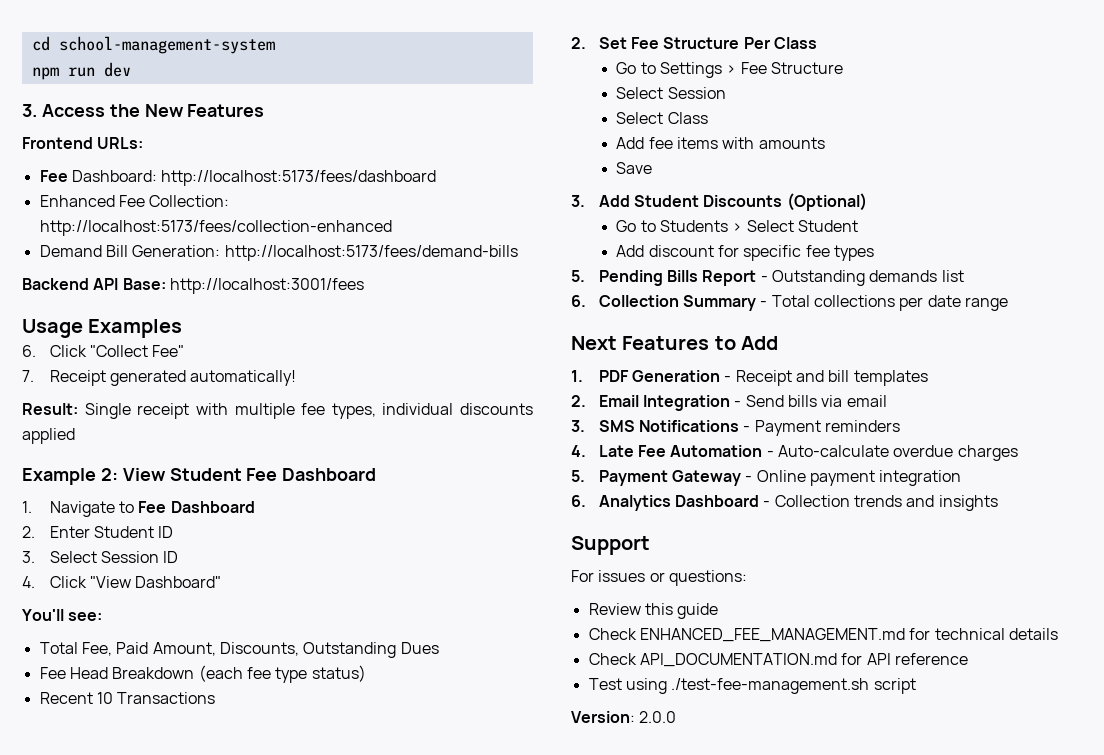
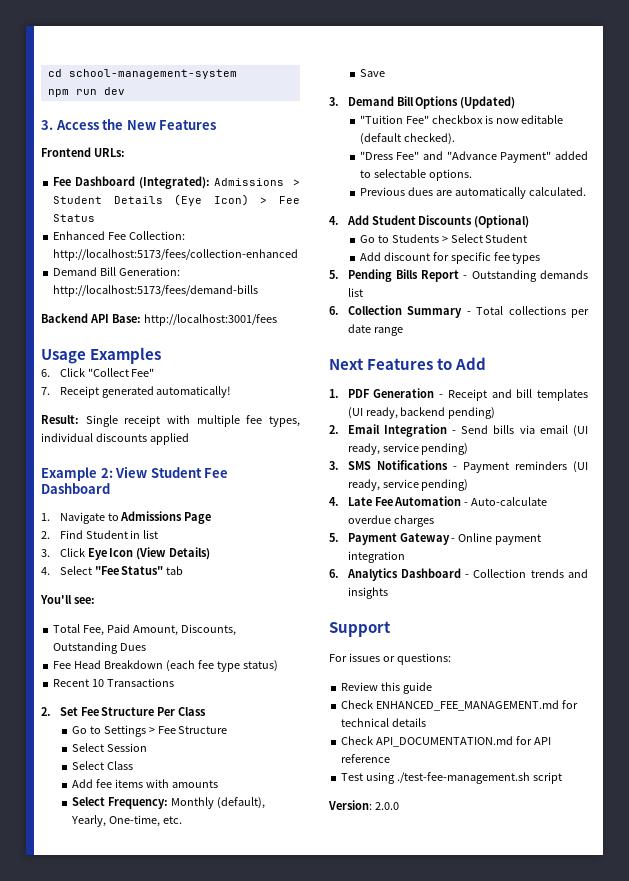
[71,170,437,186] Dashboard: http://localhost:5173/fees/dashboard -> [75,176,300,189] [53,194,301,206] [53,214,96,222] Dashboard (Integrated): Admissions > Student Details (Eye Icon) > Fee Status
[138,501,255,513] [22,526,174,538] [22,551,179,563] [22,576,222,588] Fee Dashboard // 2. Enter Student ID // 3. Select Session ID // 4. Click "View Dashboard" -> [120,511,212,524] [41,530,159,539] [41,547,211,560] [41,566,184,575] Admissions Page // 2. Find Student in list // 3. Click Eye Icon (View Details) // 4. Select "Fee Status" tab
[616,162,653,174] [571,195,585,207] Save // 3. -> [71,797,265,809] [70,815,182,827] [359,69,385,77] [329,96,516,109] [359,115,564,124] [359,133,455,145] [359,151,588,163] [359,169,472,181] [359,187,586,199] [329,216,339,225] Select Frequency: Monthly (default), Yearly, One-time, etc. // Save // 3. Demand Bill Options (Updated) // "Tuition Fee" checkbox is now editable (default checked). // "Dress Fee" and "Advance Payment" added to selectable options. // Previous dues are automatically calculated. // 4.
(928, 378) none -> [347,407,496,419] (UI ready, backend pending)
(887, 401) none -> [573,425,588,437] [347,443,469,455] (UI ready, service pending)
(901, 426) none -> [573,461,588,473] [347,479,469,491] (UI ready, service pending)

